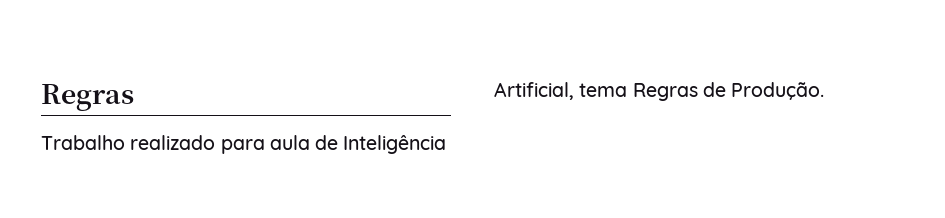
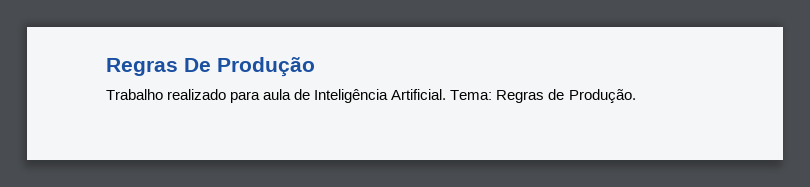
[41,84,134,111] Regras -> [106,57,315,77] Regras De Produção
[494,82,628,100] Artificial, tema -> [391,89,493,100] Artificial. Tema:

